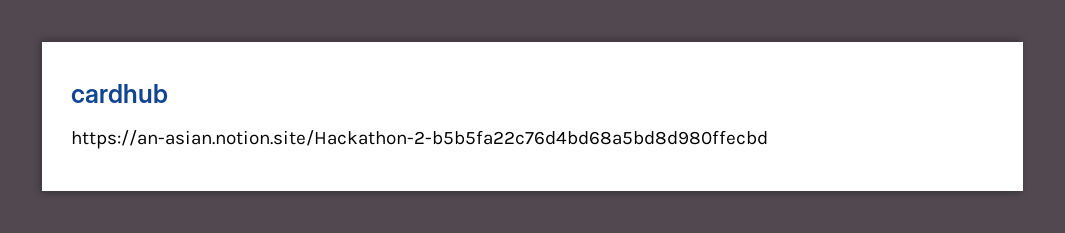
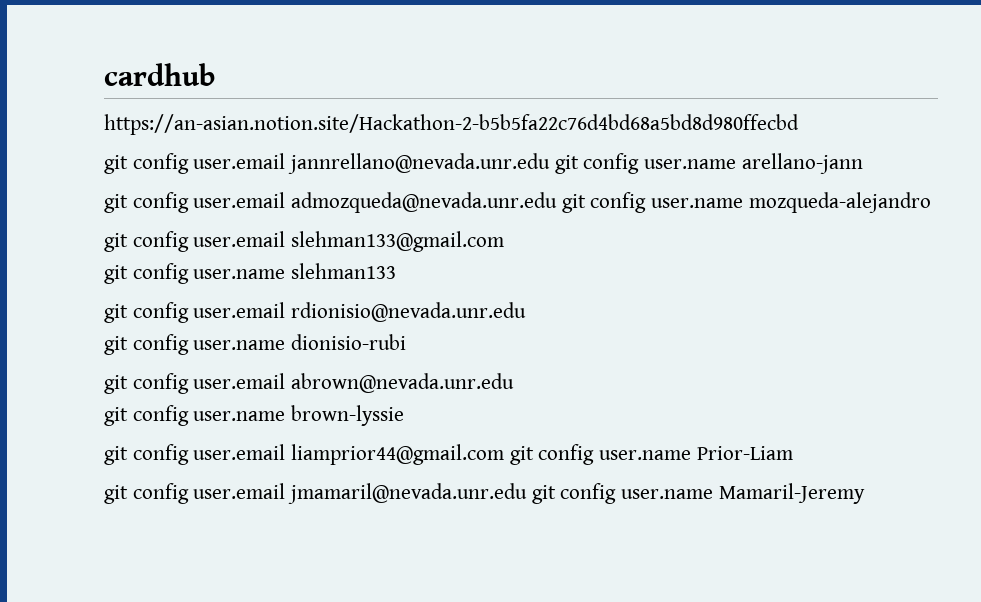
(768, 139) none -> [104,153,863,174] [104,192,931,213] [104,231,505,252] [104,263,397,284] [104,302,527,323] [104,334,407,355] [104,373,515,394] [104,405,405,426] [104,444,793,465] [104,483,865,504] // git config user.email jannrellano@nevada.unr.edu git config user.name arellano-jann // git config user.email admozqueda@nevada.unr.edu git config user.name mozqueda-alejandro // git config user.email slehman133@gmail.com // git config user.name slehman133 // git config user.email rdionisio@nevada.unr.edu // git config user.name dionisio-rubi // git config user.email abrown@nevada.unr.edu // git config user.name brown-lyssie // git config user.email liamprior44@gmail.com git config user.name Prior-Liam // git config user.email jmamaril@nevada.unr.edu git config user.name Mamaril-Jeremy

